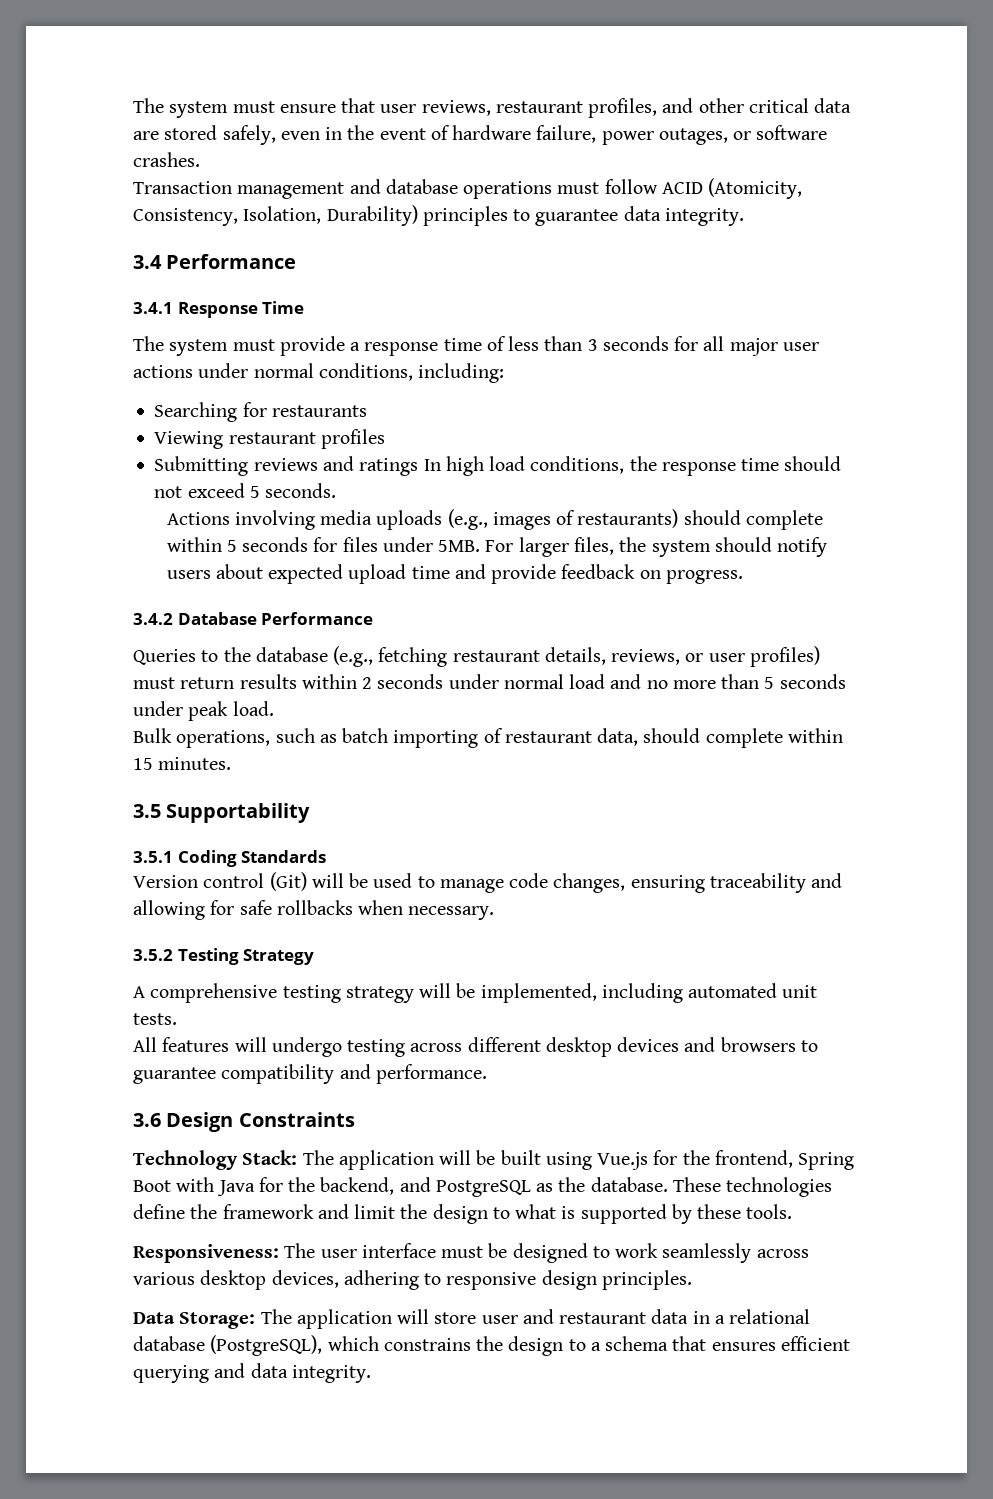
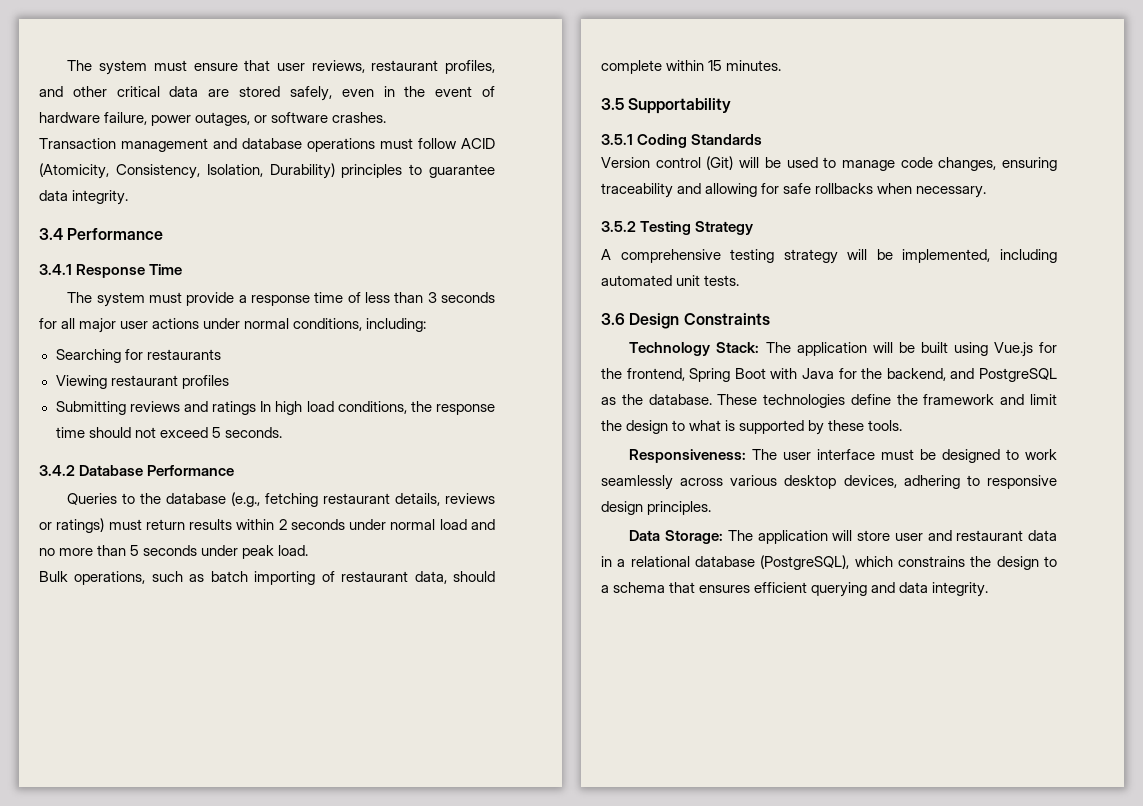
[166,509,824,530] [166,537,828,557] [166,564,744,584] // Actions involving media uploads (e.g., images of restaurants) should complete within 5 seconds for files under 5MB. For larger files, the system should notify users about expected upload time and provide feedback on progress. -> (282, 432) none
[611,646,820,667] reviews, or user profiles) -> [445,493,495,504] [39,518,105,533] reviews or ratings)
[133,1037,818,1057] [133,1064,487,1084] // All features will undergo testing across different desktop devices and browsers to guarantee compatibility and performance. -> (740, 280) none

